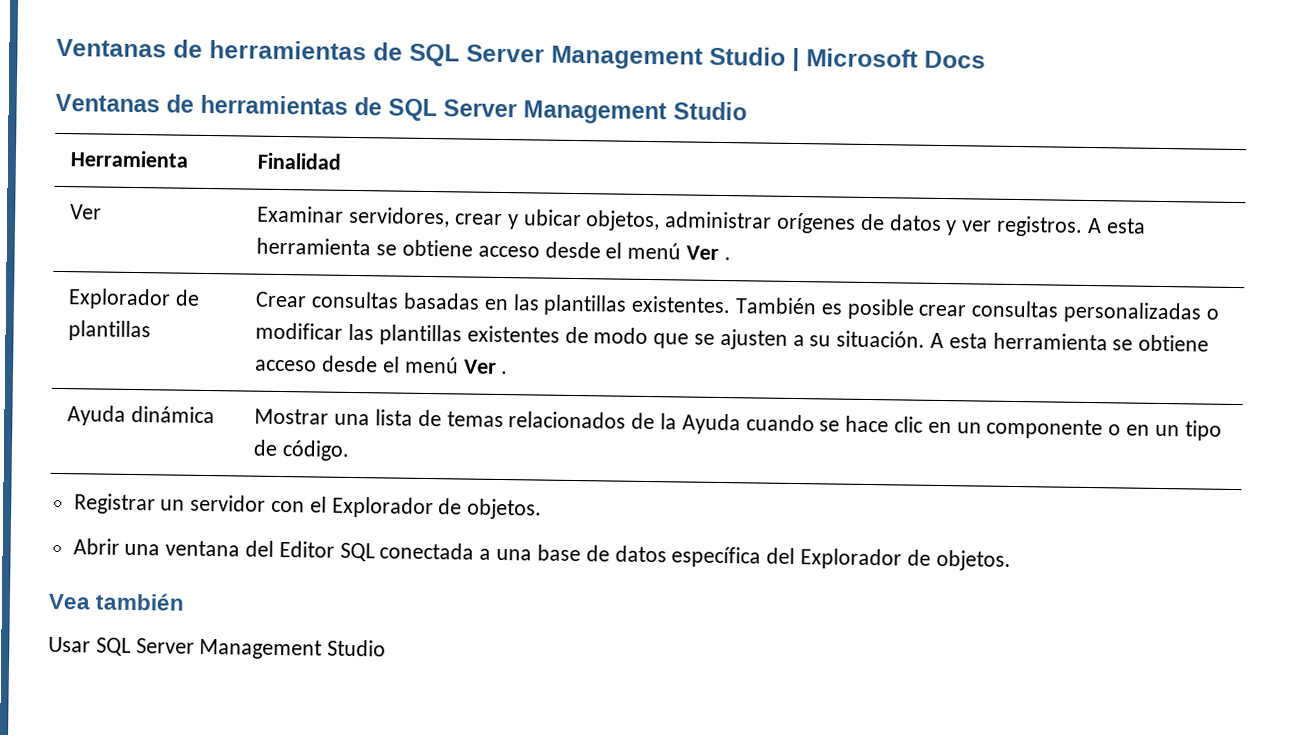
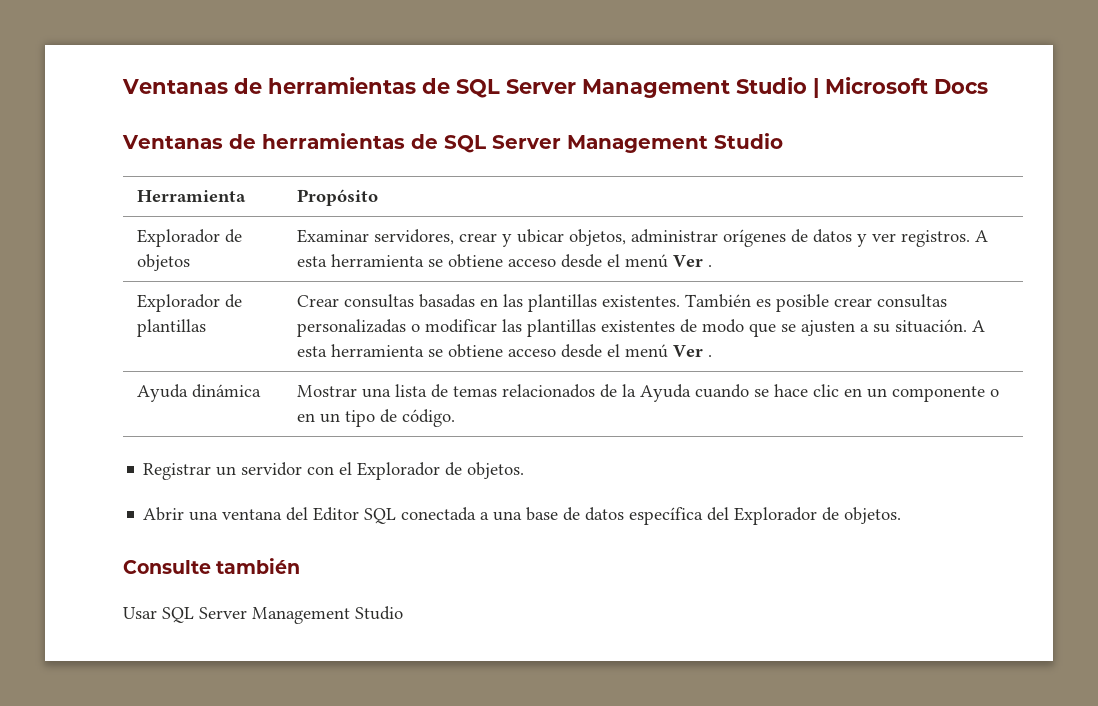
[257,152,343,170] [70,204,103,220] Finalidad // Ver -> [297,189,379,206] [137,229,243,247] [137,254,191,271] Propósito // Explorador de objetos
[48,593,90,610] Vea -> [123,560,211,574] Consulte

